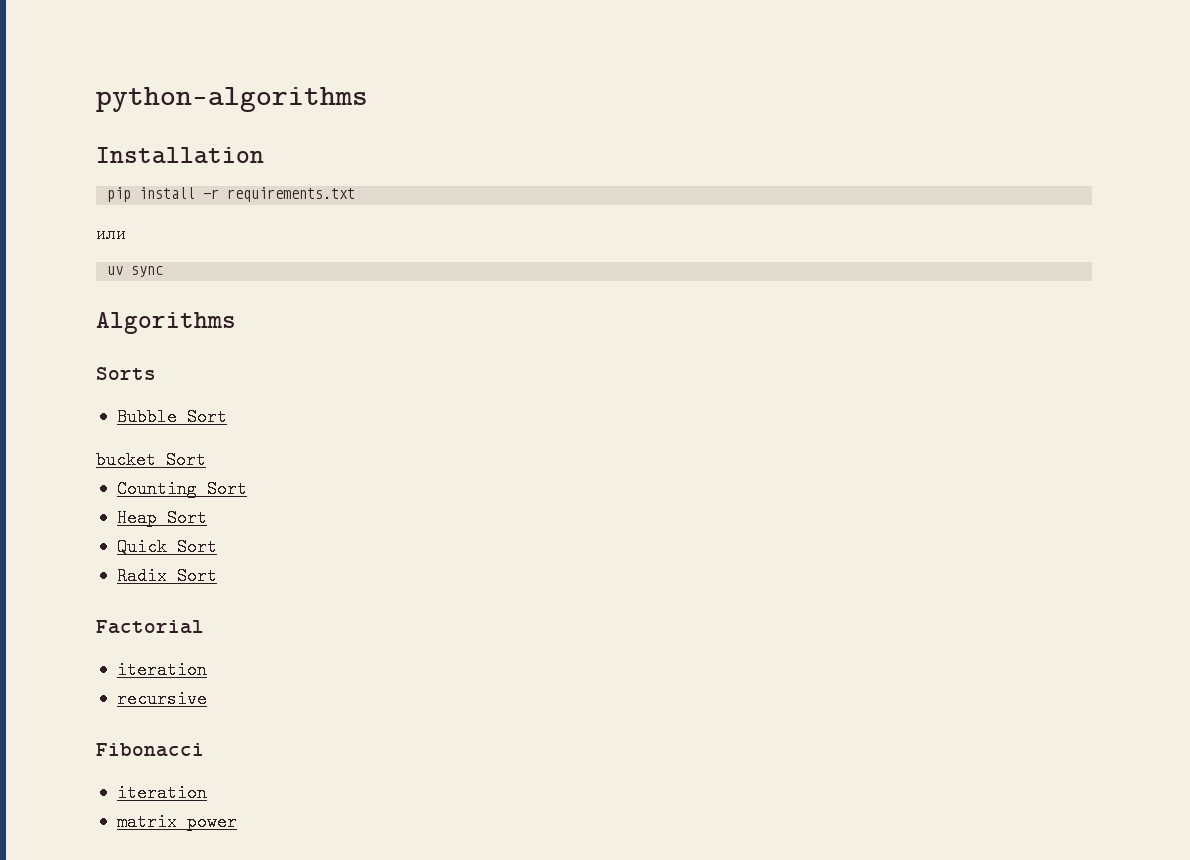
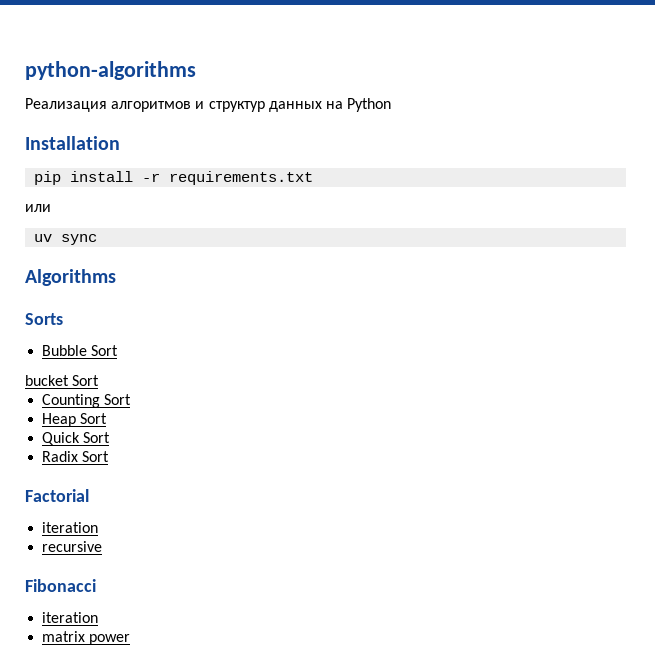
(368, 99) none -> [25,98,392,112] // Реализация алгоритмов и структур данных на Python

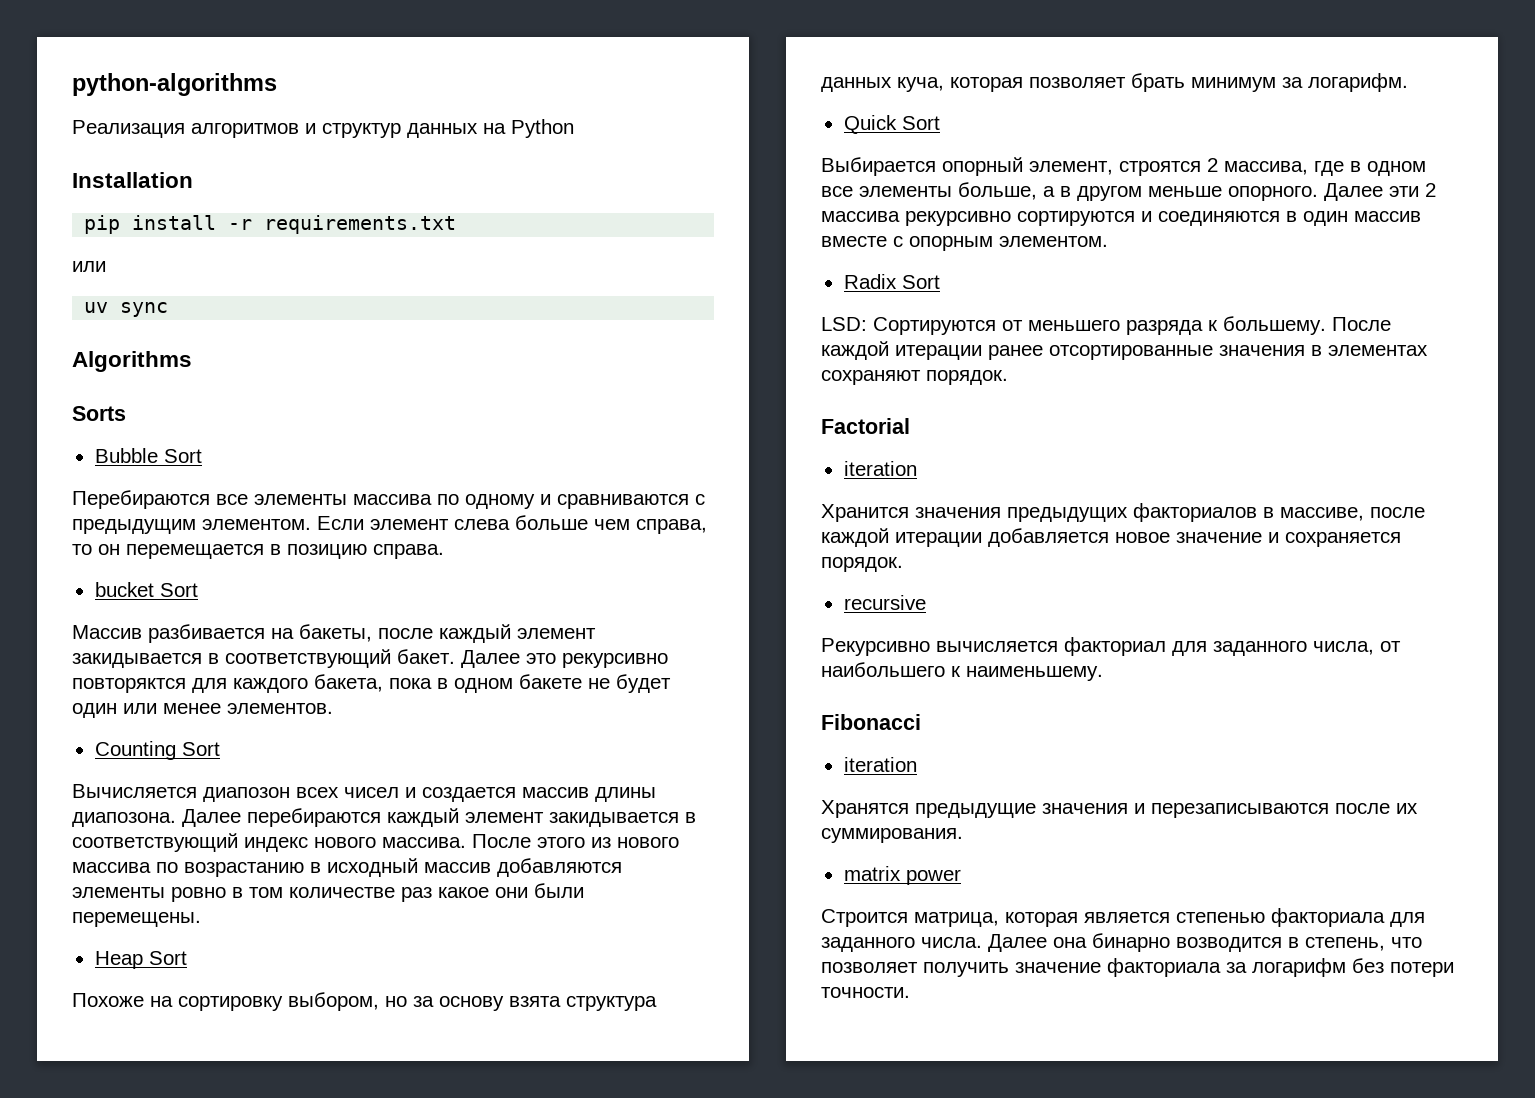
[25,375,100,386] [42,394,132,408] [42,413,108,427] [42,432,111,445] [42,451,110,462] [25,489,89,502] [42,522,99,533] [42,541,103,552] [25,579,96,592] [42,612,99,623] [42,631,131,645] bucket Sort // Counting Sort // Heap Sort // Quick Sort // Radix Sort // Factorial // iteration // recursive // Fibonacci // iteration // matrix power -> [72,490,705,509] [72,515,707,534] [72,544,444,559] [94,582,198,597] [72,624,596,643] [72,649,668,668] [72,674,671,693] [72,703,333,718] [94,741,220,760] [72,784,656,802] [72,808,696,827] [72,833,679,852] [72,858,622,877] [72,883,584,902] [72,912,201,927] [94,951,187,969] [72,992,657,1011] [821,73,1408,92] [843,115,940,134] [821,157,1426,176] [821,182,1436,201] [821,211,1421,226] [821,236,1108,251] [843,274,940,289] [821,316,1391,335] [821,341,1428,360] [821,370,1008,385] [821,418,910,434] [843,461,917,476] [821,503,1425,522] [821,528,1401,547] [821,557,903,572] [843,595,926,610] [821,637,1401,656] [821,662,1103,681] [821,714,921,730] [843,757,917,772] [821,800,1418,818] [821,828,963,843] [843,866,961,885] [821,908,1425,927] [821,933,1422,952] [821,958,1454,977] [821,987,910,998] Перебираются все элементы массива по одному и сравниваются с предыдущим элементом. Если элемент слева больше чем справа, то он перемещается в позицию справа. // bucket Sort // Массив разбивается на бакеты, после каждый элемент закидывается в соответствующий бакет. Далее это рекурсивно повторяктся для каждого бакета, пока в одном бакете не будет один или менее элементов. // Counting Sort // Вычисляется диапозон всех чисел и создается массив длины диапозона. Далее перебираются каждый элемент закидывается в соответствующий индекс нового массива. После этого из нового массива по возрастанию в исходный массив добавляются элементы ровно в том количестве раз какое они были перемещены. // Heap Sort // Похоже на сортировку выбором, но за основу взята структура данных куча, которая позволяет брать минимум за логарифм. // Quick Sort // Выбирается опорный элемент, строятся 2 массива, где в одном все элементы больше, а в другом меньше опорного. Далее эти 2 массива рекурсивно сортируются и соединяются в один массив вместе с опорным элементом. // Radix Sort // LSD: Сортируются от меньшего разряда к большему. После каждой итерации ранее отсортированные значения в элементах сохраняют порядок. // Factorial // iteration // Хранится значения предыдущих факториалов в массиве, после каждой итерации добавляется новое значение и сохраняется порядок. // recursive // Рекурсивно вычисляется факториал для заданного числа, от наибольшего к наименьшему. // Fibonacci // iteration // Хранятся предыдущие значения и перезаписываются после их суммирования. // matrix power // Строится матрица, которая является степенью факториала для заданного числа. Далее она бинарно возводится в степень, что позволяет получить значение факториала за логарифм без потери точности.

